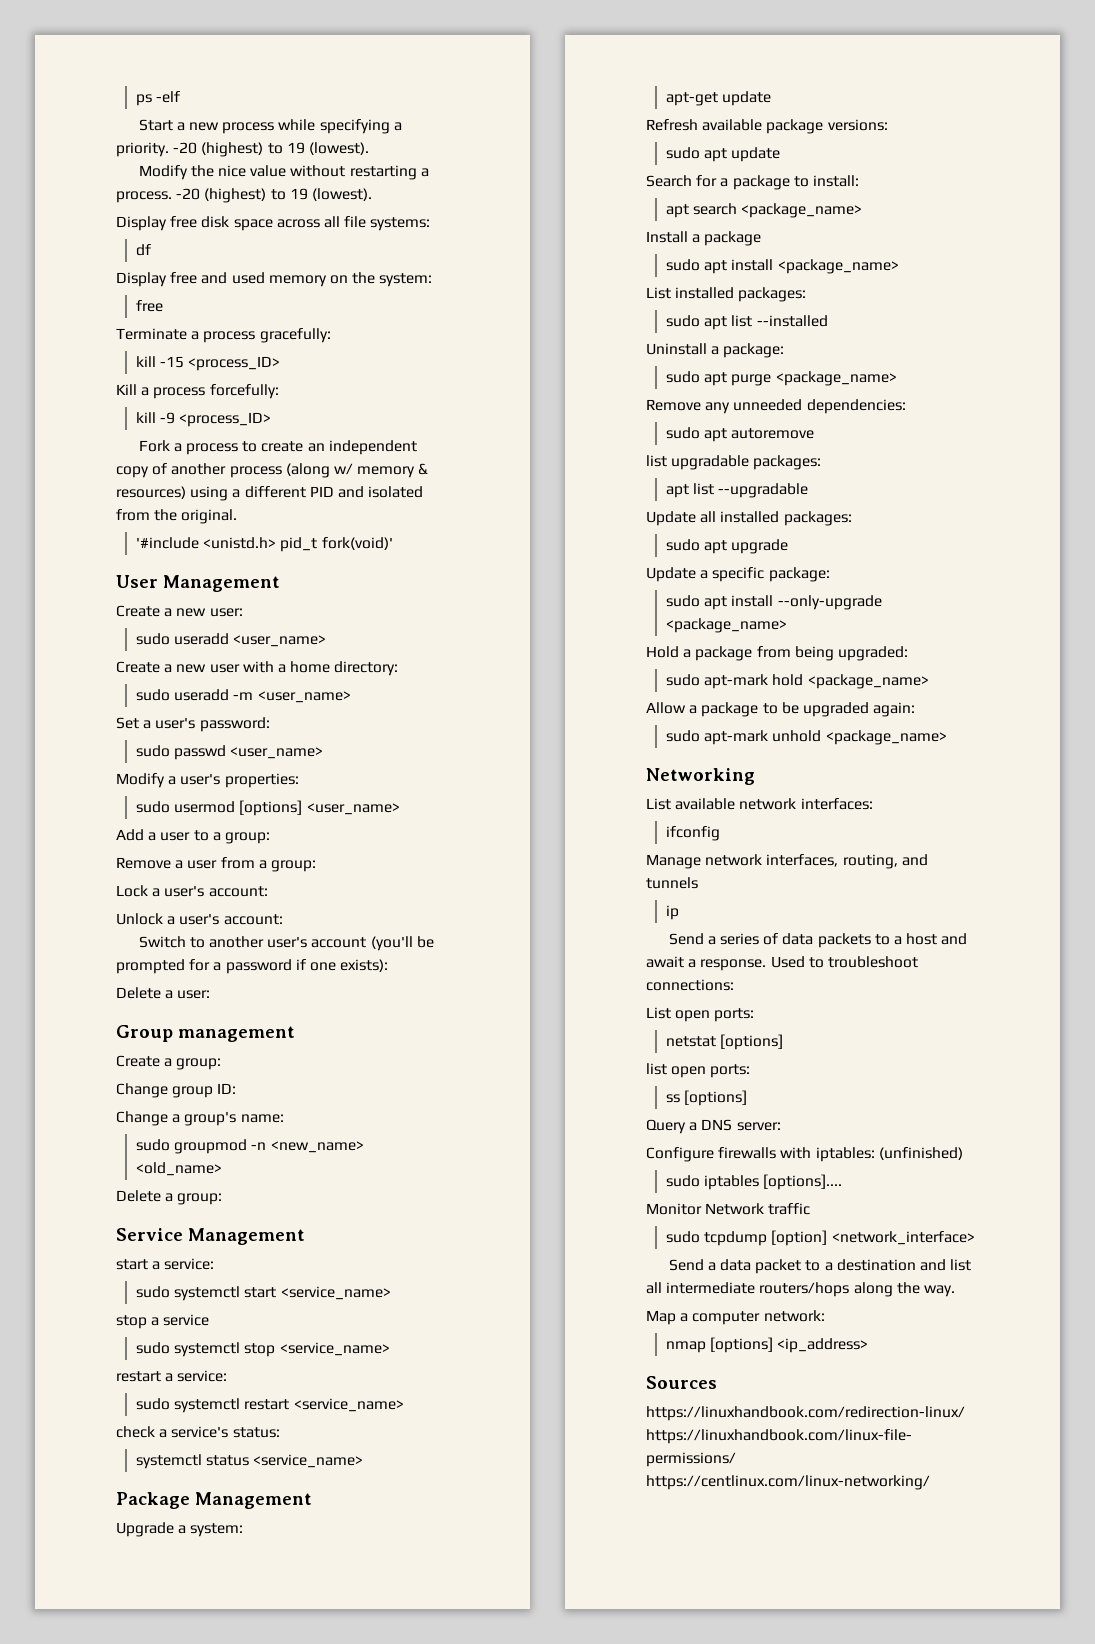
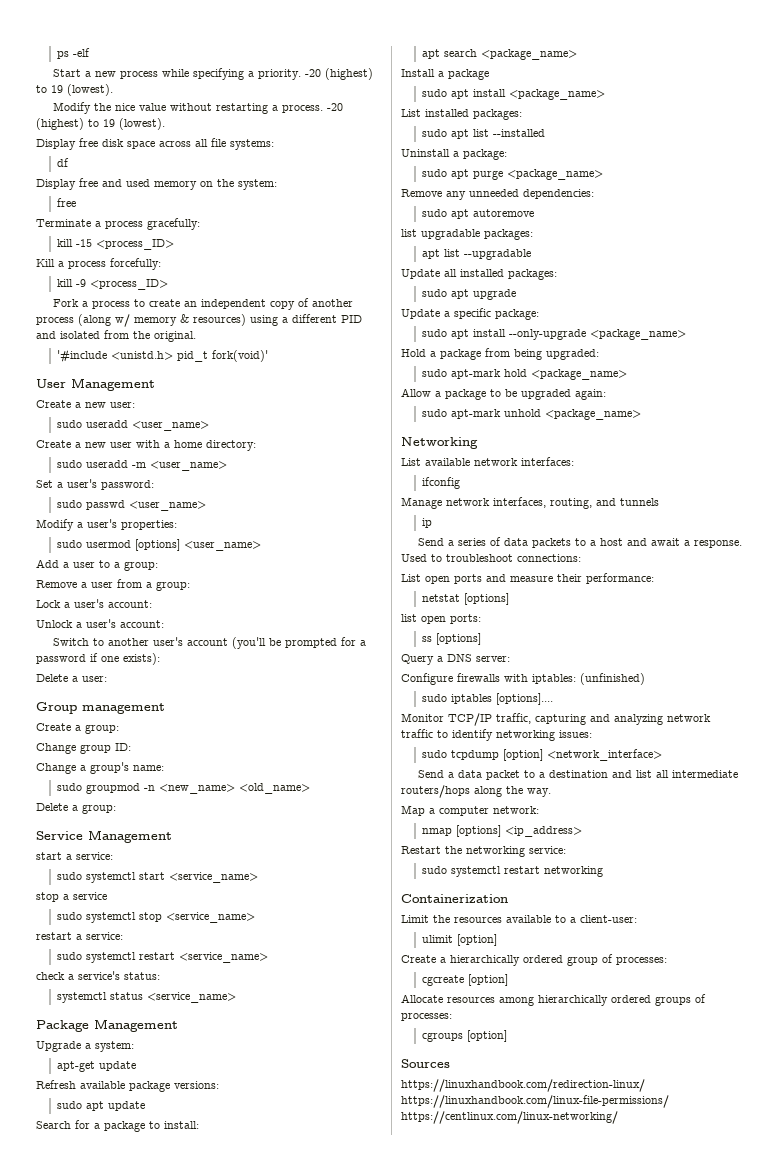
[714,1008,755,1022] ports: -> [454,573,654,584] ports and measure their performance:
[705,1203,811,1215] Network traffic -> [448,713,711,726] [401,729,592,741] TCP/IP traffic, capturing and analyzing network traffic to identify networking issues:
(869, 1345) none -> [401,846,566,857] [421,866,603,877] [401,894,508,903] [401,915,637,923] [421,934,497,946] [401,954,667,966] [421,974,508,986] [401,994,706,1006] [401,1013,452,1021] [421,1030,507,1042] // Restart the networking service: // sudo systemctl restart networking // Containerization // Limit the resources available to a client-user: // ulimit [option] // Create a hierarchically ordered group of processes: // cgcreate [option] // Allocate resources among hierarchically ordered groups of processes: // cgroups [option]

